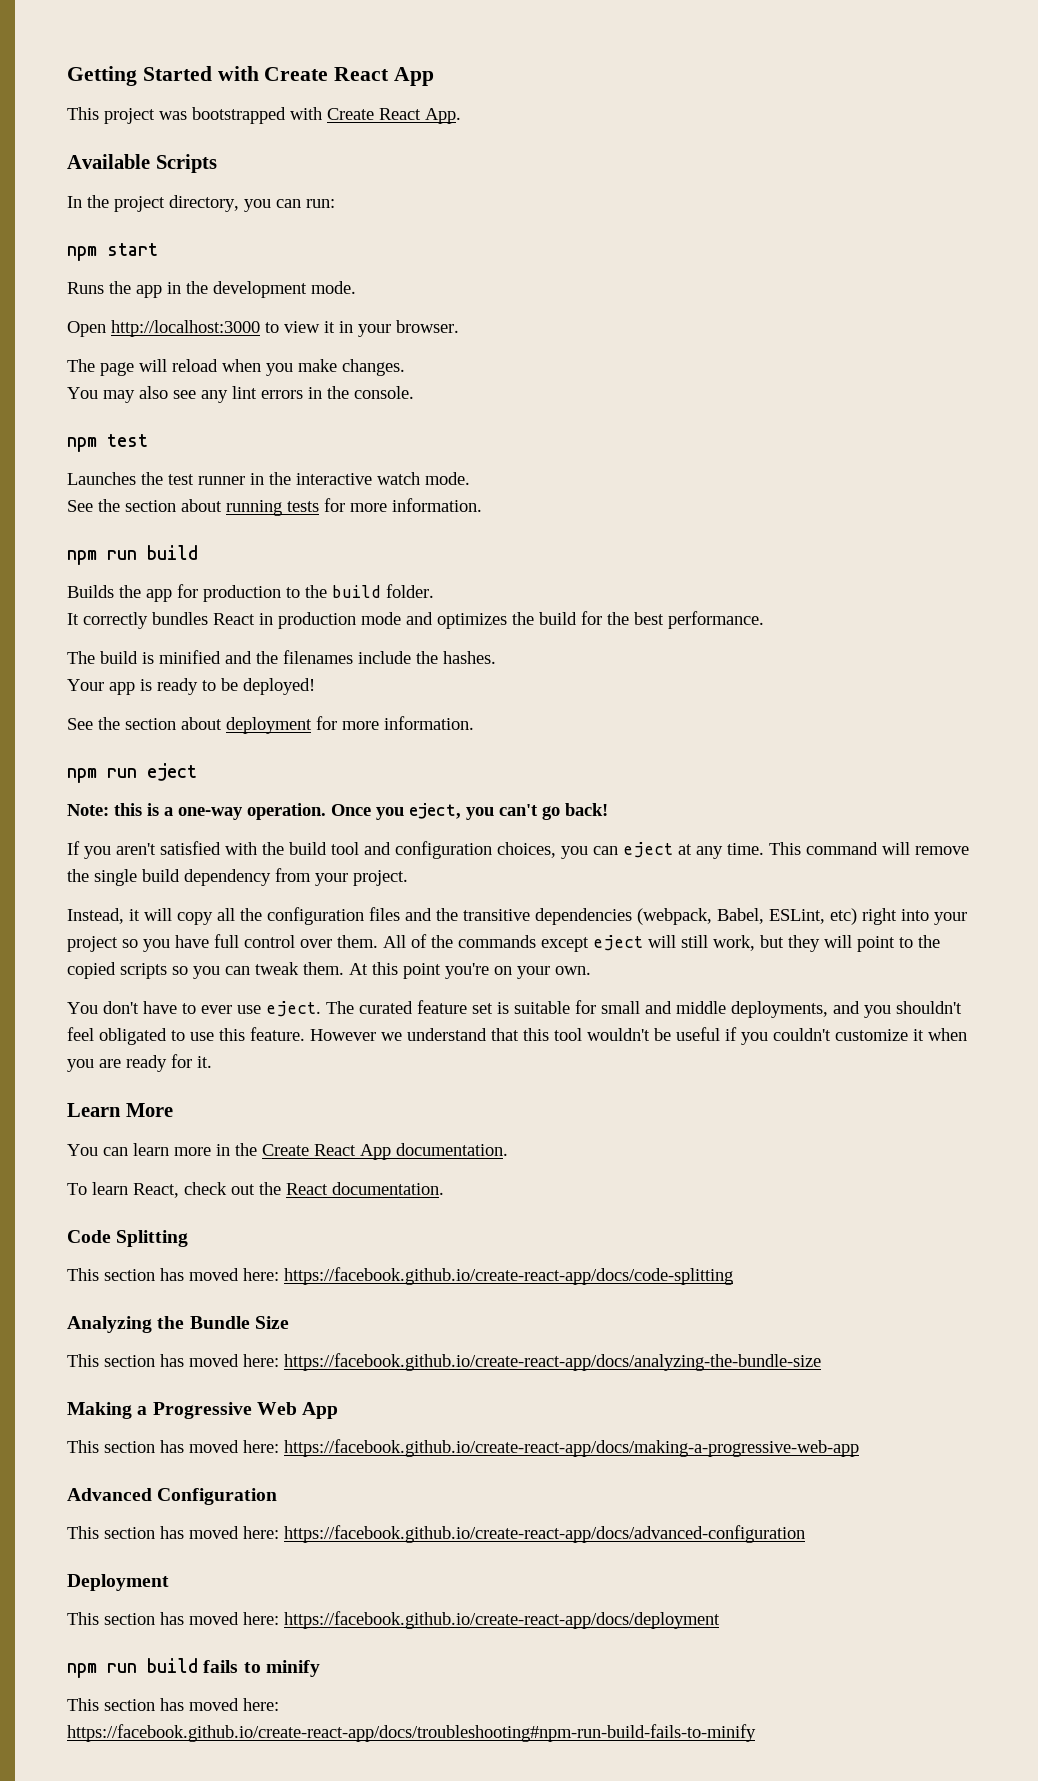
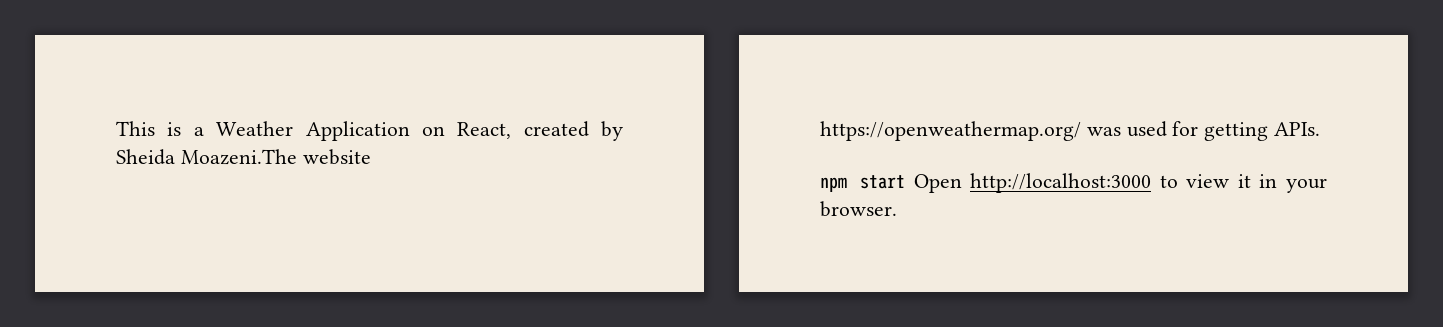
[67,66,435,86] [67,107,461,124] [67,154,217,173] [67,195,335,212] [67,243,158,261] [67,281,356,298] Getting Started with Create React App // This project was bootstrapped with Create React App. // Available Scripts // In the project directory, you can run: // npm start // Runs the app in the development mode. // -> [116,121,623,141] [116,149,371,165] [820,121,1321,141] [820,175,906,192] This is a Weather Application on React, created by Sheida Moazeni.The website https://openweathermap.org/ was used for getting APIs. // npm start
[67,359,405,376] [67,386,414,403] [67,434,148,452] [67,472,470,485] [67,498,482,516] [67,545,198,565] [67,584,434,602] [67,611,764,629] [67,650,496,664] [67,678,315,695] [67,716,474,734] [67,763,197,783] [67,803,608,820] [67,841,969,859] [67,868,408,886] [67,907,967,925] [67,934,940,952] [67,962,591,979] [67,1000,962,1018] [67,1027,967,1045] [67,1054,212,1072] [67,1103,173,1117] [67,1143,508,1160] [67,1182,444,1198] [67,1230,189,1247] [67,1267,733,1285] [67,1316,289,1333] [67,1353,821,1371] [67,1402,339,1419] [67,1439,859,1457] [67,1488,278,1505] [67,1525,805,1543] [67,1574,169,1591] [67,1611,720,1629] [67,1658,320,1678] [67,1698,279,1711] [67,1724,756,1742] // The page will reload when you make changes. // You may also see any lint errors in the console. // npm test // Launches the test runner in the interactive watch mode. // See the section about running tests for more information. // npm run build // Builds the app for production to the build folder. // It correctly bundles React in production mode and optimizes the build for the best performance. // The build is minified and the filenames include the hashes. // Your app is ready to be deployed! // See the section about deployment for more information. // npm run eject // Note: this is a one-way operation. Once you eject, you can't go back! // If you aren't satisfied with the build tool and configuration choices, you can eject at any time. This command will remove the single build dependency from your project. // Instead, it will copy all the configuration files and the transitive dependencies (webpack, Babel, ESLint, etc) right into your project so you have full control over them. All of the commands except eject will still work, but they will point to the copied scripts so you can tweak them. At this point you're on your own. // You don't have to ever use eject. The curated feature set is suitable for small and middle deployments, and you shouldn't feel obligated to use this feature. However we understand that this tool wouldn't be useful if you couldn't customize it when you are ready for it. // Learn More // You can learn more in the Create React App documentation. // To learn React, check out the React documentation. // Code Splitting // This section has moved here: https://facebook.github.io/create-react-app/docs/code-splitting // Analyzing the Bundle Size // This section has moved here: https://facebook.github.io/create-react-app/docs/analyzing-the-bundle-size // Making a Progressive Web App // This section has moved here: https://facebook.github.io/create-react-app/docs/making-a-progressive-web-app // Advanced Configuration // This section has moved here: https://facebook.github.io/create-react-app/docs/advanced-configuration // Deployment // This section has moved here: https://facebook.github.io/create-react-app/docs/deployment // npm run build fails to minify // This section has moved here: https://facebook.github.io/create-react-app/docs/troubleshooting#npm-run-build-fails-to-minify -> (897, 209) none

